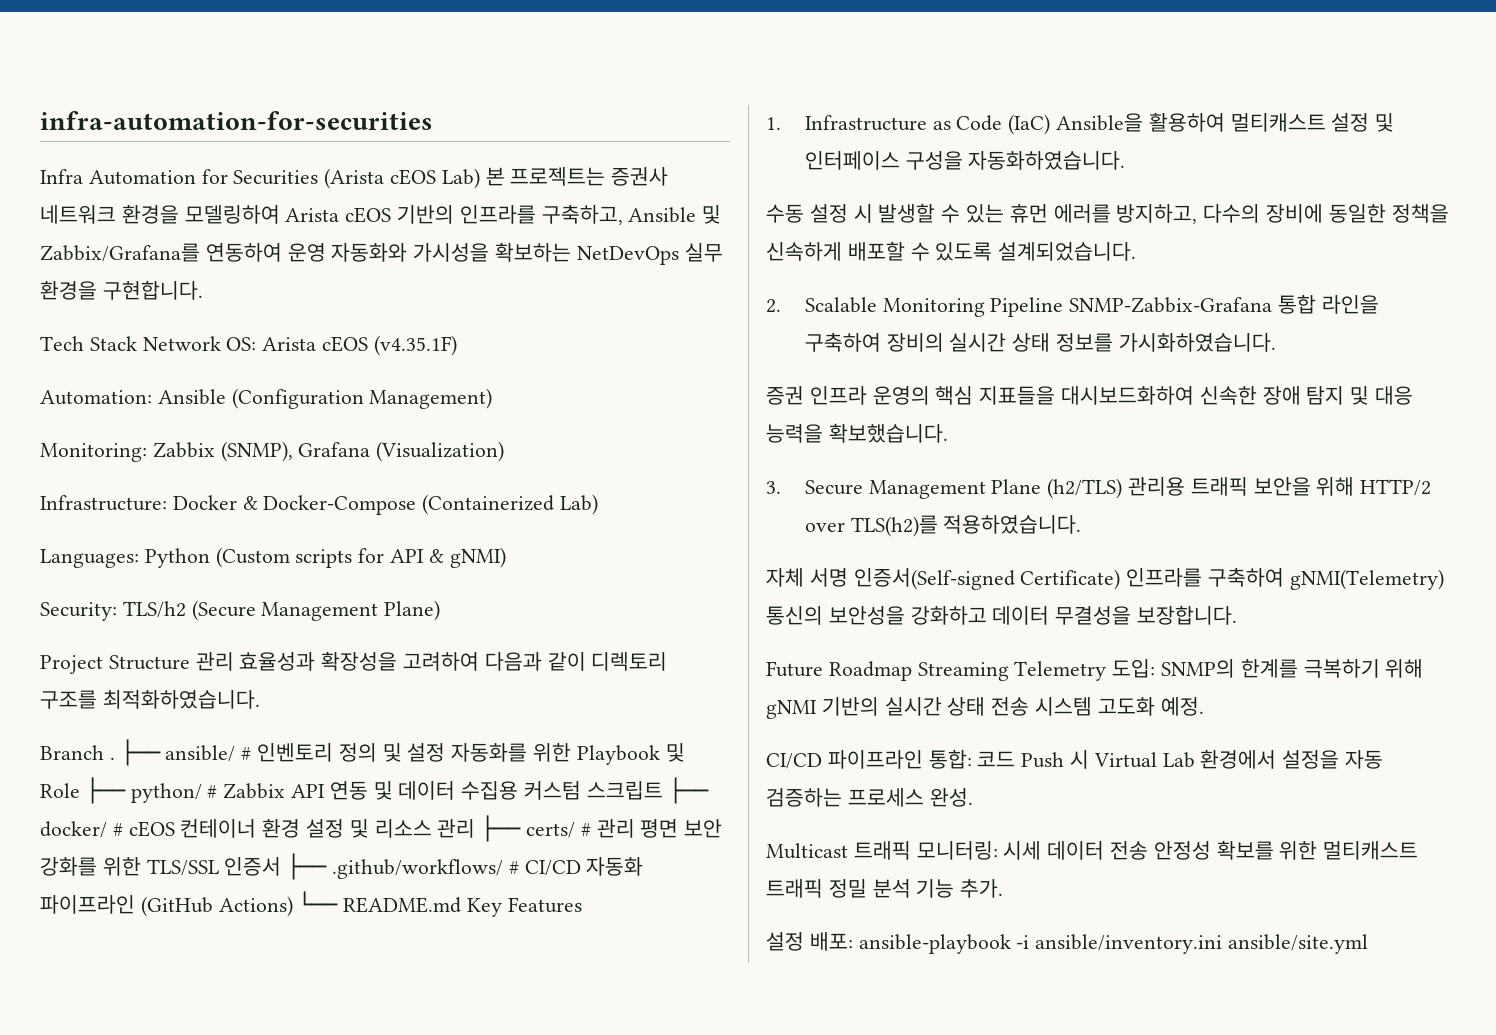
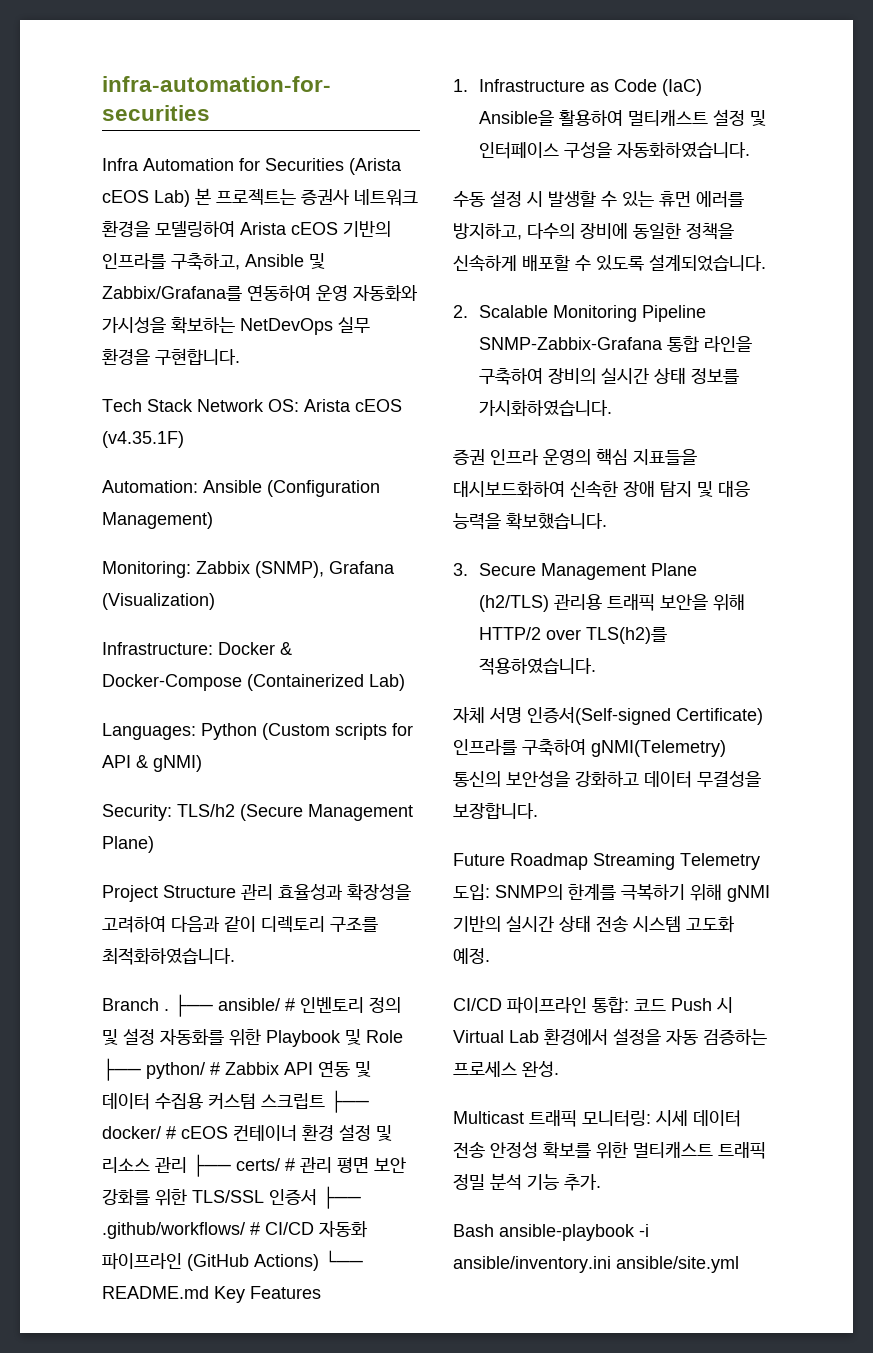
[766,932,853,951] 설정 배포: -> [453,1224,494,1237] Bash

